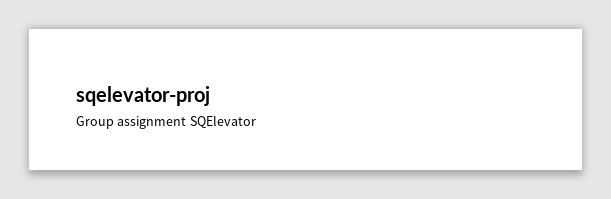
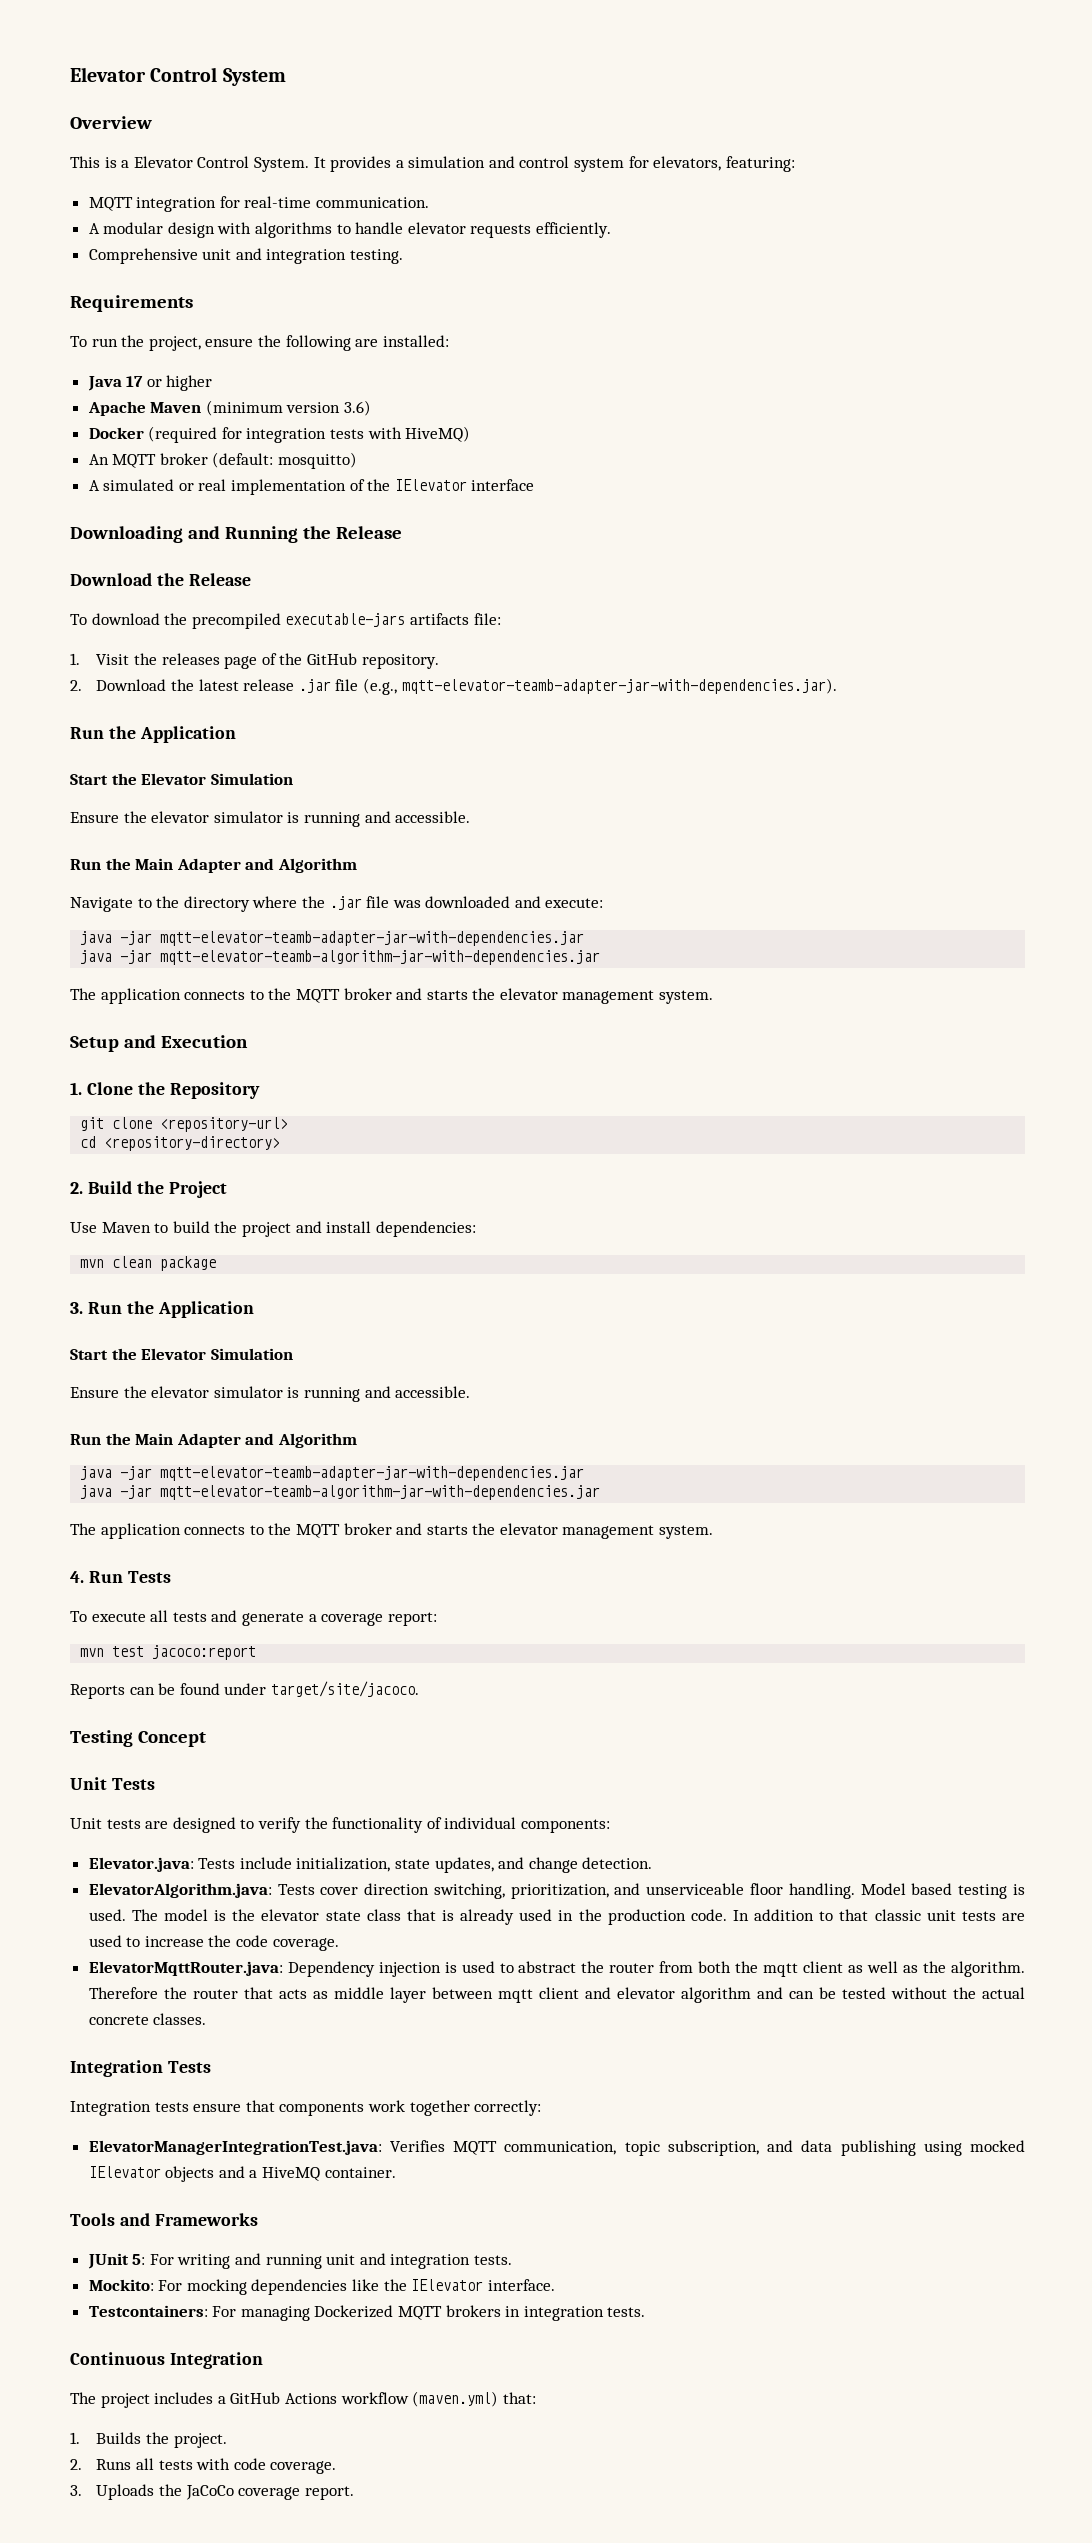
[76,86,210,106] [76,115,256,129] sqelevator-proj // Group assignment SQElevator -> [70,67,286,86] [70,116,152,129] [70,156,795,172] [88,196,430,212] [88,222,612,238] [88,248,404,264] [70,295,193,312] [70,335,449,351] [87,375,213,391] [87,400,372,416] [88,426,471,443] [88,452,358,469] [88,479,535,495] [70,526,402,543] [70,573,251,586] [70,613,501,629] [70,653,439,669] [70,678,837,695] [70,726,236,743] [70,773,293,785] [70,811,471,827] [70,858,357,873] [70,896,604,912] [80,931,585,946] [80,950,601,965] [70,988,714,1004] [70,1035,248,1052] [70,1082,260,1099] [80,1117,289,1132] [80,1136,281,1151] [70,1181,227,1198] [70,1221,476,1237] [80,1256,217,1271] [70,1301,254,1318] [70,1348,293,1360] [70,1386,471,1402] [70,1433,357,1448] [80,1466,585,1481] [80,1485,601,1500] [70,1523,714,1539] [70,1571,171,1583] [70,1610,437,1626] [80,1645,257,1660] [70,1681,419,1699] [70,1730,206,1747] [70,1777,155,1790] [70,1817,610,1833] [88,1857,653,1873] [88,1883,1025,1899] [88,1909,1025,1925] [88,1935,339,1951] [88,1961,1025,1977] [88,1987,1025,2003] [88,2013,207,2025] [70,2060,211,2077] [70,2100,542,2116] [88,2140,1026,2156] [88,2166,396,2182] [70,2213,258,2226] [87,2253,513,2269] [88,2279,555,2295] [88,2305,646,2321] [70,2352,263,2369] [70,2391,536,2408] [70,2432,227,2448] [70,2458,337,2474] [70,2484,354,2500] Elevator Control System // Overview // This is a Elevator Control System. It provides a simulation and control system for elevators, featuring: // MQTT integration for real-time communication. // A modular design with algorithms to handle elevator requests efficiently. // Comprehensive unit and integration testing. // Requirements // To run the project, ensure the following are installed: // Java 17 or higher // Apache Maven (minimum version 3.6) // Docker (required for integration tests with HiveMQ) // An MQTT broker (default: mosquitto) // A simulated or real implementation of the IElevator interface // Downloading and Running the Release // Download the Release // To download the precompiled executable-jars artifacts file: // 1. Visit the releases page of the GitHub repository. // 2. Download the latest release .jar file (e.g., mqtt-elevator-teamb-adapter-jar-with-dependencies.jar). // Run the Application // Start the Elevator Simulation // Ensure the elevator simulator is running and accessible. // Run the Main Adapter and Algorithm // Navigate to the directory where the .jar file was downloaded and execute: // java -jar mqtt-elevator-teamb-adapter-jar-with-dependencies.jar // java -jar mqtt-elevator-teamb-algorithm-jar-with-dependencies.jar // The application connects to the MQTT broker and starts the elevator management system. // Setup and Execution // 1. Clone the Repository // git clone <repository-url> // cd <repository-directory> // 2. Build the Project // Use Maven to build the project and install dependencies: // mvn clean package // 3. Run the Application // Start the Elevator Simulation // Ensure the elevator simulator is running and accessible. // Run the Main Adapter and Algorithm // java -jar mqtt-elevator-teamb-adapter-jar-with-dependencies.jar // java -jar mqtt-elevator-teamb-algorithm-jar-with-dependencies.jar // The application connects to the MQTT broker and starts the elevator management system. // 4. Run Tests // To execute all tests and generate a coverage report: // mvn test jacoco:report // Reports can be found under target/site/jacoco. // Testing Concept // Unit Tests // Unit tests are designed to verify the functionality of individual components: // Elevator.java: Tests include initialization, state updates, and change detection. // ElevatorAlgorithm.java: Tests cover direction switching, prioritization, and unserviceable floor handling. Model based testing is used. The model is the elevator state class that is already used in the production code. In addition to that classic unit tests are used to increase the code coverage. // ElevatorMqttRouter.java: Dependency injection is used to abstract the router from both the mqtt client as well as the algorithm. Therefore the router that acts as middle layer between mqtt client and elevator algorithm and can be tested without the actual concrete classes. // Integration Tests // Integration tests ensure that components work together correctly: // ElevatorManagerIntegrationTest.java: Verifies MQTT communication, topic subscription, and data publishing using mocked IElevator objects and a HiveMQ container. // Tools and Frameworks // JUnit 5: For writing and running unit and integration tests. // Mockito: For mocking dependencies like the IElevator interface. // Testcontainers: For managing Dockerized MQTT brokers in integration tests. // Continuous Integration // The project includes a GitHub Actions workflow (maven.yml) that: // 1. Builds the project. // 2. Runs all tests with code coverage. // 3. Uploads the JaCoCo coverage report.

